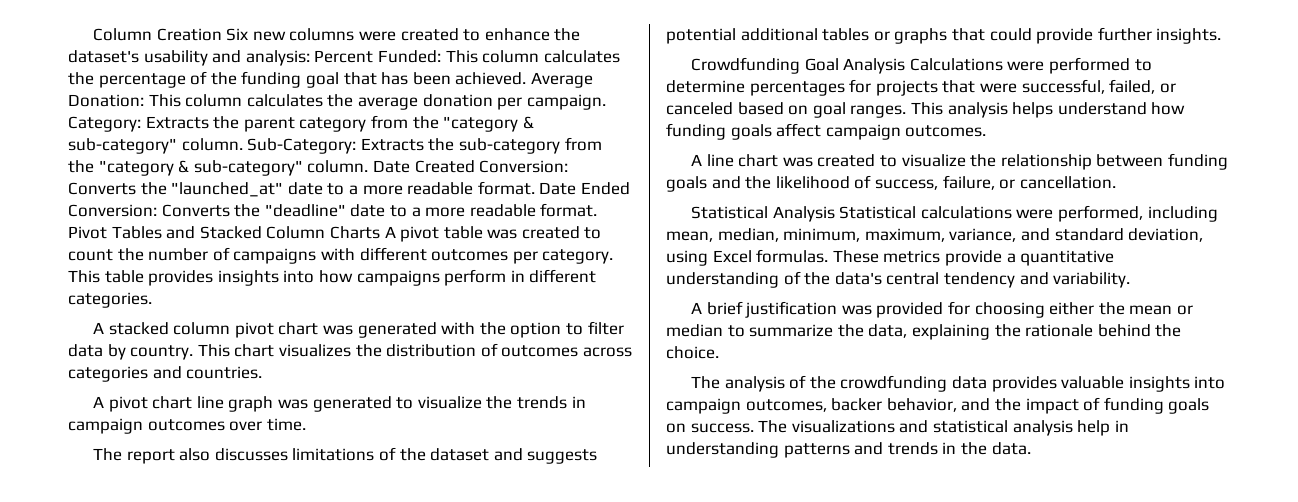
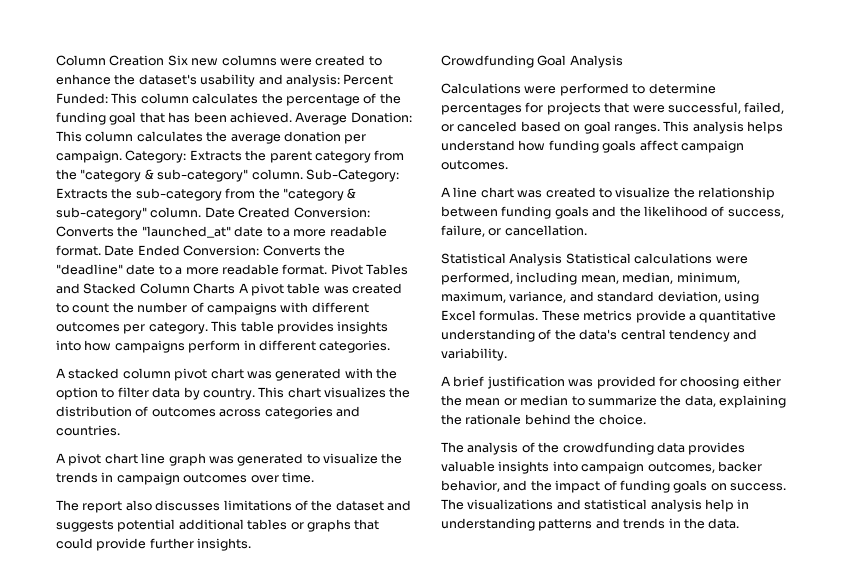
(906, 66) none -> (623, 61) //

